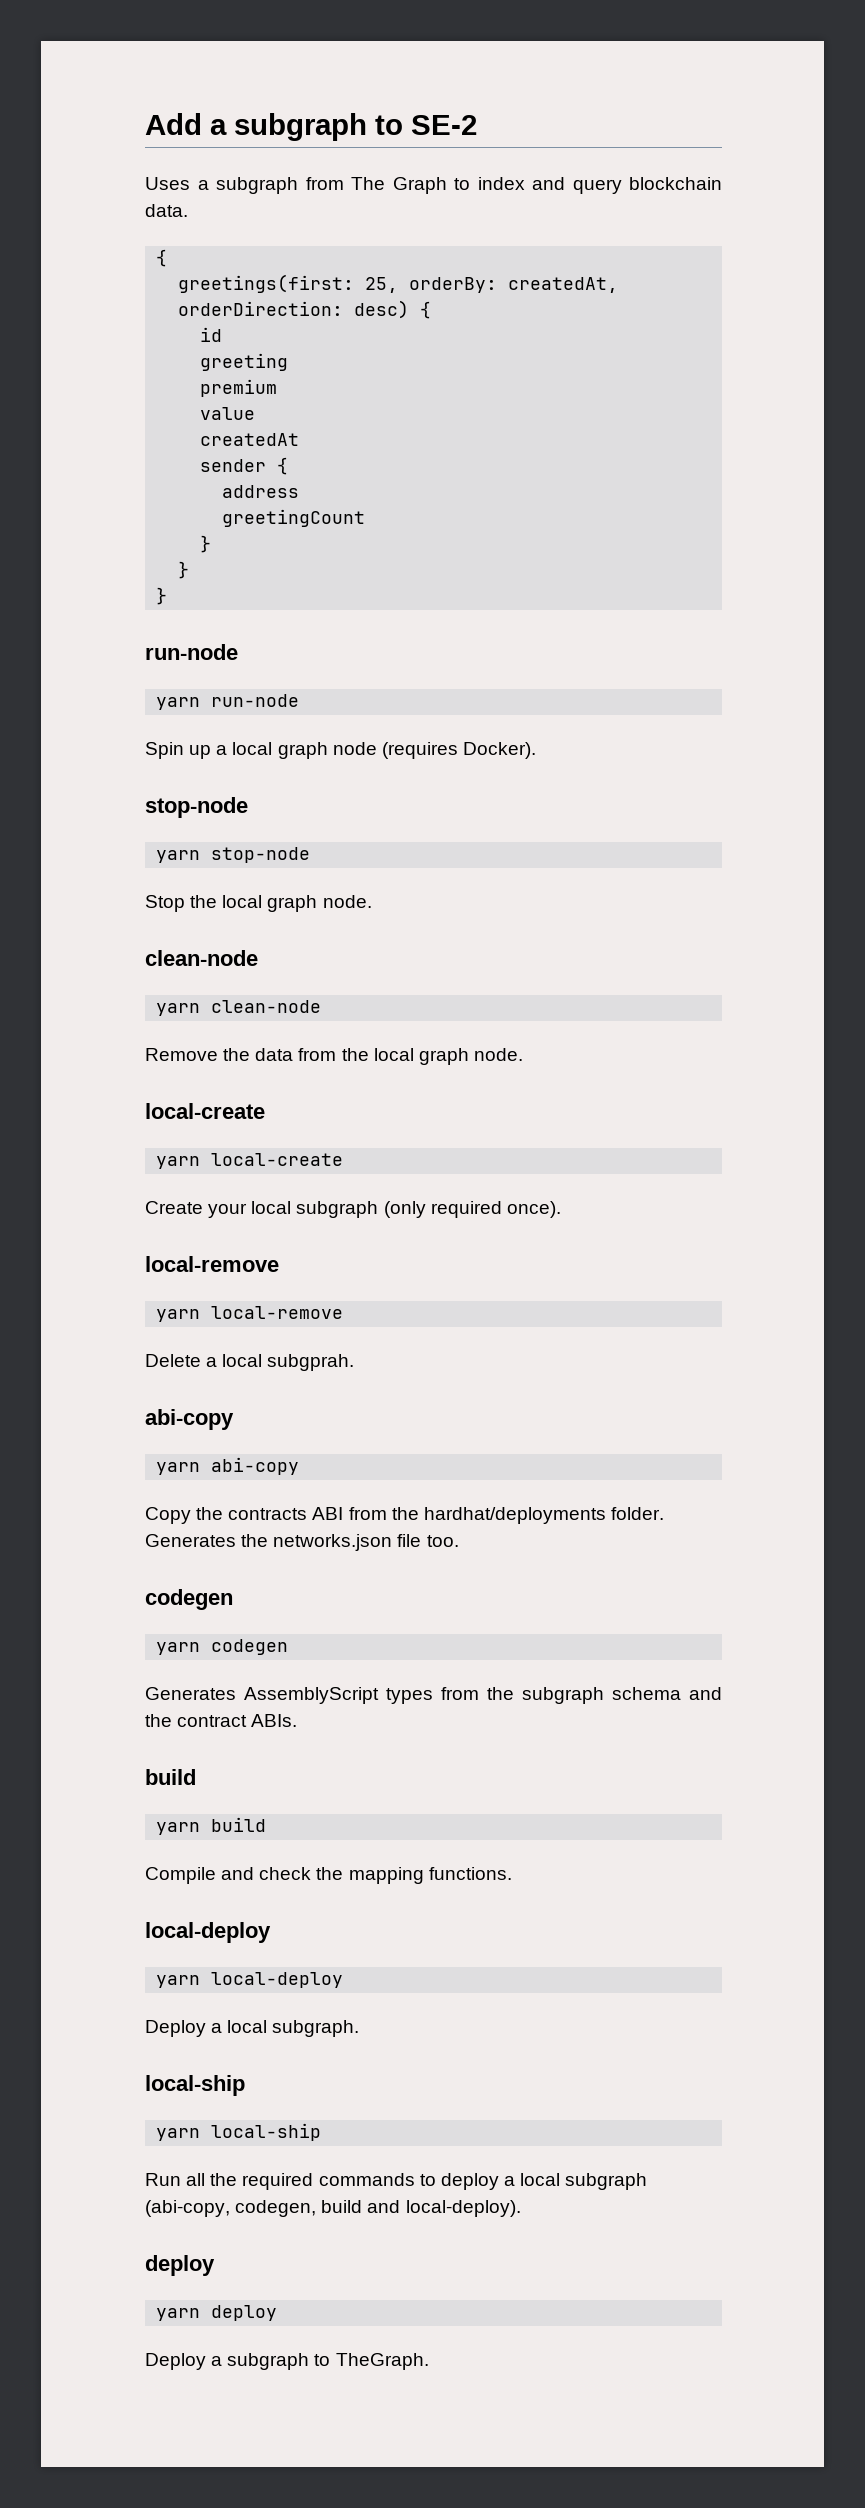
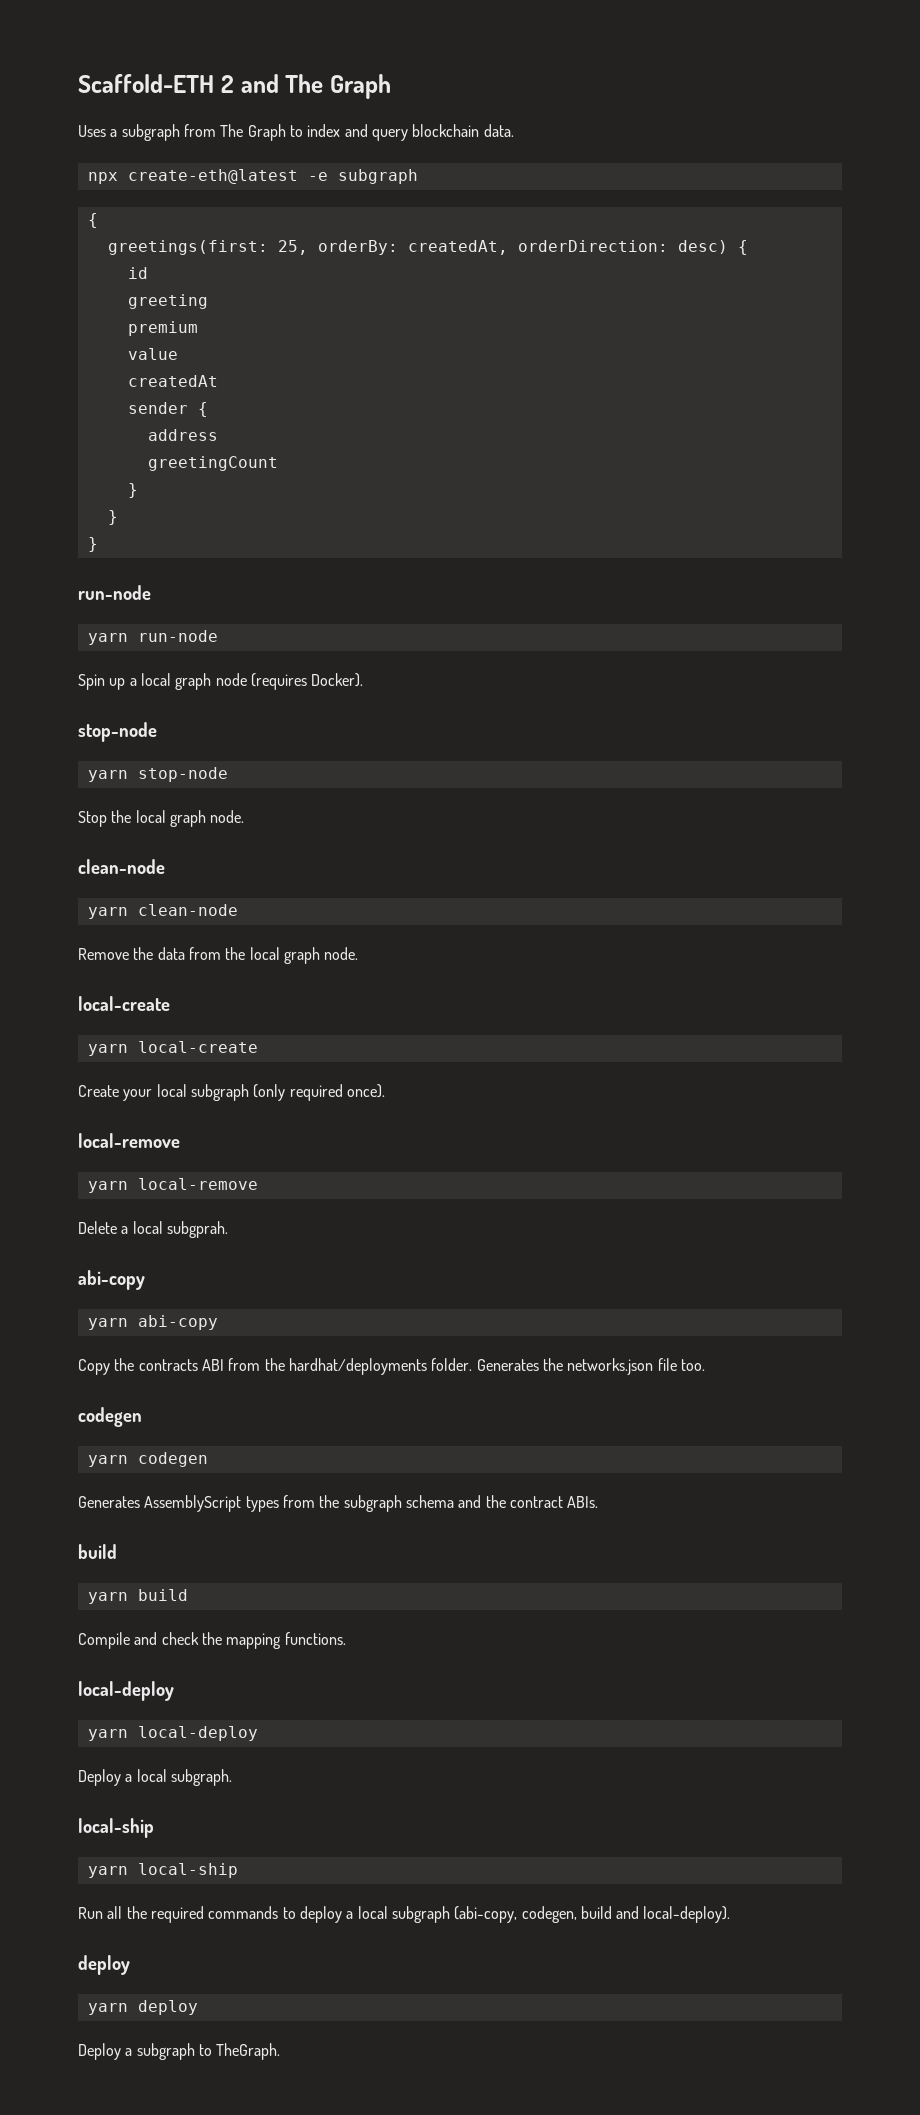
[145,113,477,141] Add a subgraph to SE-2 -> [78,74,391,99] Scaffold-ETH 2 and The Graph
(188, 210) none -> [87,169,418,184] // npx create-eth@latest -e subgraph

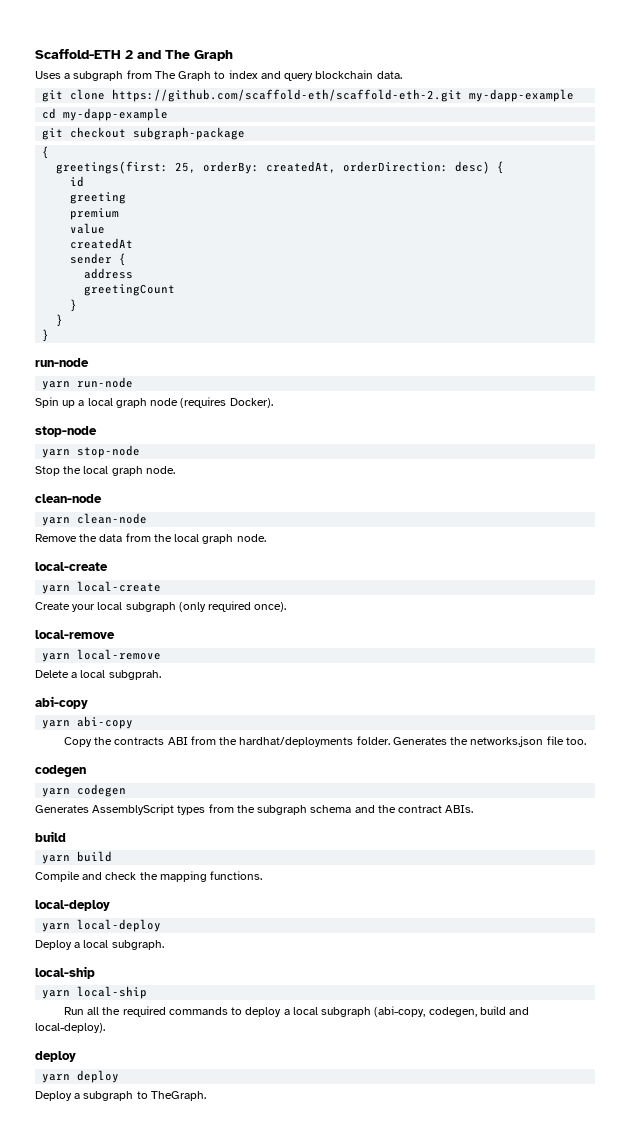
[87,169,418,184] npx create-eth@latest -e subgraph -> [42,89,575,102] [42,108,169,121] [42,127,246,140] git clone https://github.com/scaffold-eth/scaffold-eth-2.git my-dapp-example // cd my-dapp-example // git checkout subgraph-package

